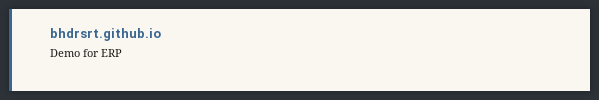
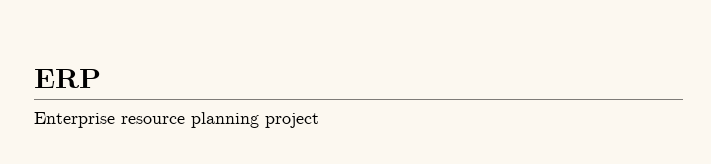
[50,28,161,41] [50,49,122,57] bhdrsrt.github.io // Demo for ERP -> [34,69,101,88] [34,112,319,128] ERP // Enterprise resource planning project

